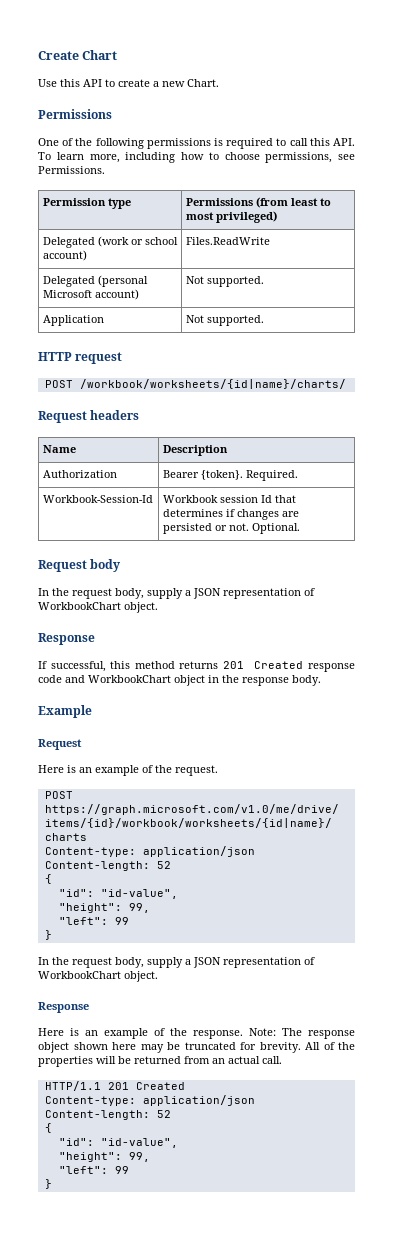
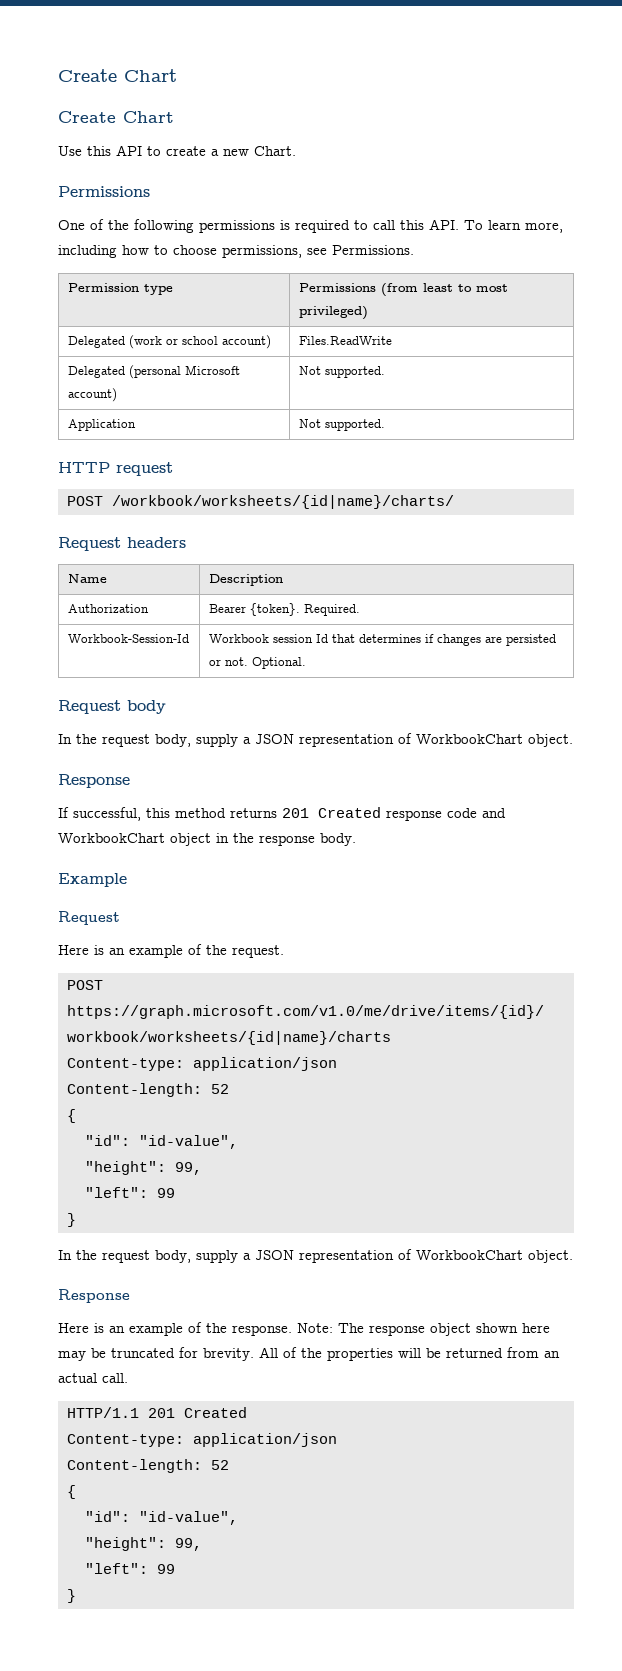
[38,50,118,60] Create Chart -> [58,69,177,82] [58,111,174,123] Create Chart // Create Chart

